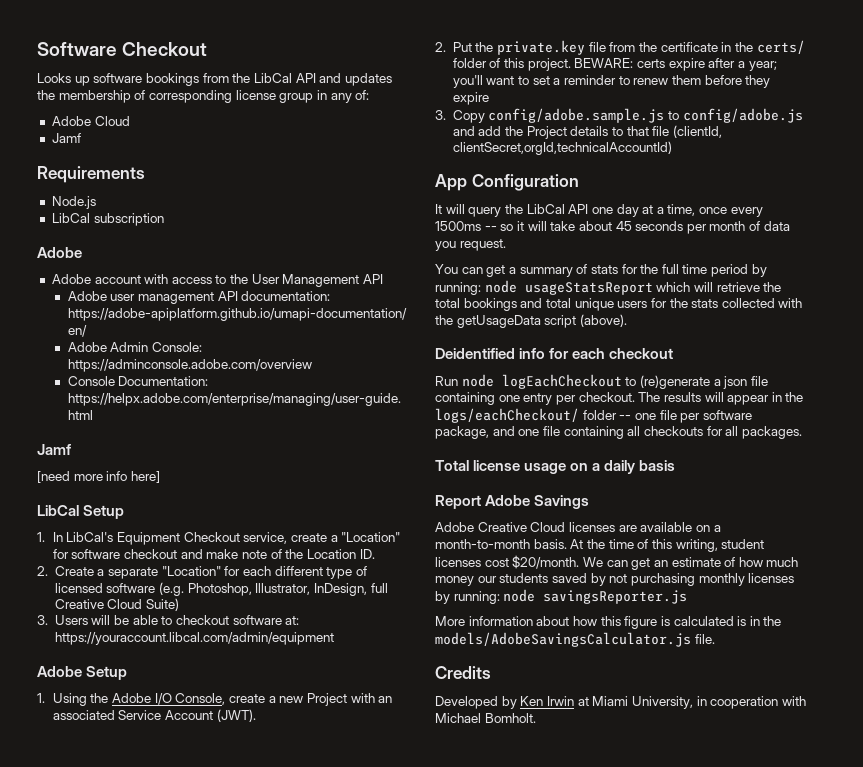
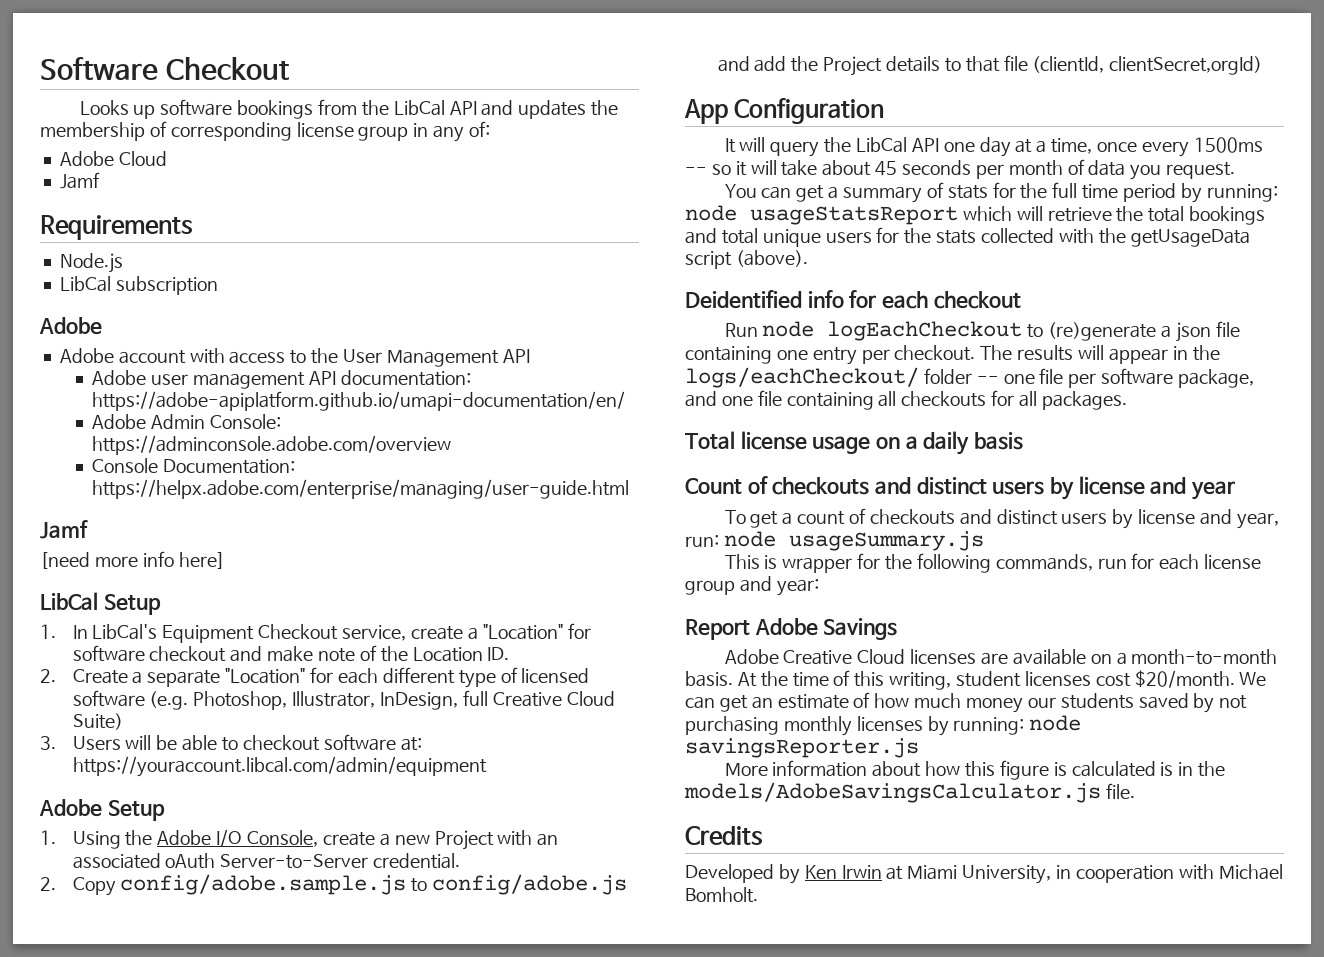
[118,709,256,722] [435,40,805,55] [452,58,777,71] [452,75,771,88] [452,92,489,105] [435,110,446,120] Service Account (JWT). // 2. Put the private.key file from the certificate in the certs/ folder of this project. BEWARE: certs expire after a year; you'll want to set a reminder to renew them before they expire // 3. -> [165,853,461,869] [40,877,56,891] oAuth Server-to-Server credential. // 2.
[452,141,672,155] clientSecret,orgId,technicalAccountId) -> [1109,56,1263,75] clientSecret,orgId)
(676, 465) none -> [685,476,1235,500] [724,508,1279,529] [685,531,984,551] [724,553,1262,573] [685,576,819,596] // Count of checkouts and distinct users by license and year // To get a count of checkouts and distinct users by license and year, run: node usageSummary.js // This is wrapper for the following commands, run for each license group and year:

